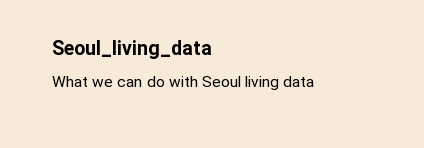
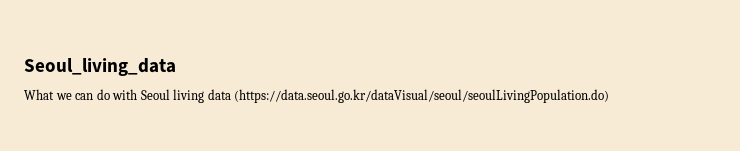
(315, 81) none -> [234,89,610,103] (https://data.seoul.go.kr/dataVisual/seoul/seoulLivingPopulation.do)

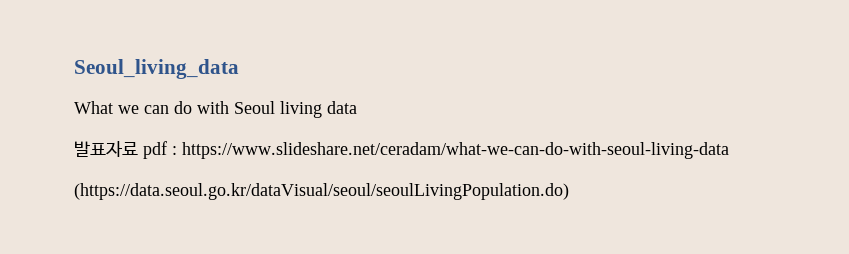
(231, 94) none -> [74,141,729,159] // 발표자료 pdf : https://www.slideshare.net/ceradam/what-we-can-do-with-seoul-living-data //

